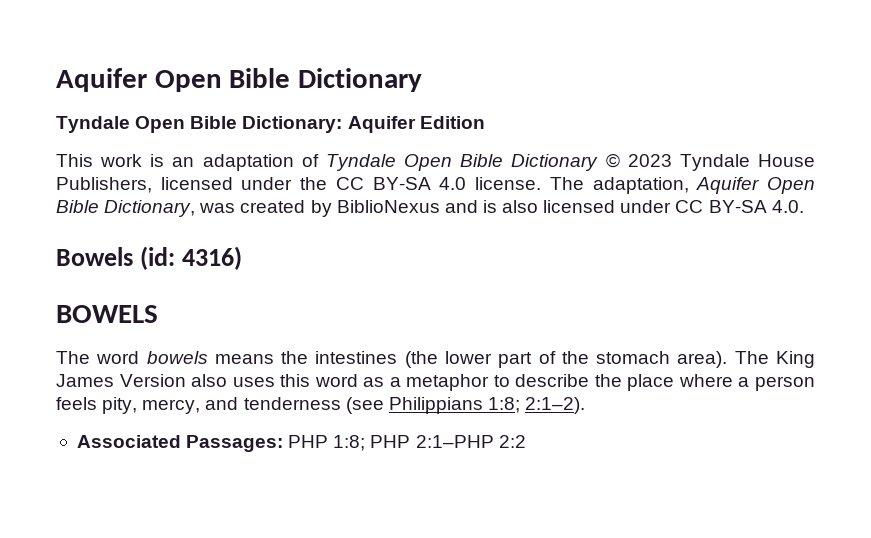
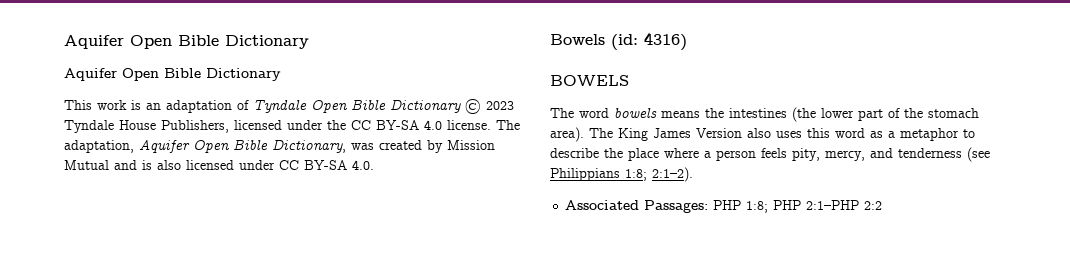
[56,68,423,92] [56,116,485,133] Aquifer Open Bible Dictionary // Tyndale Open Bible Dictionary: Aquifer Edition -> [64,35,309,49] [64,68,281,81] Aquifer Open Bible Dictionary // Aquifer Open Bible Dictionary
[336,200,440,213] BiblioNexus -> [447,140,495,150] [64,160,109,170] Mission Mutual

